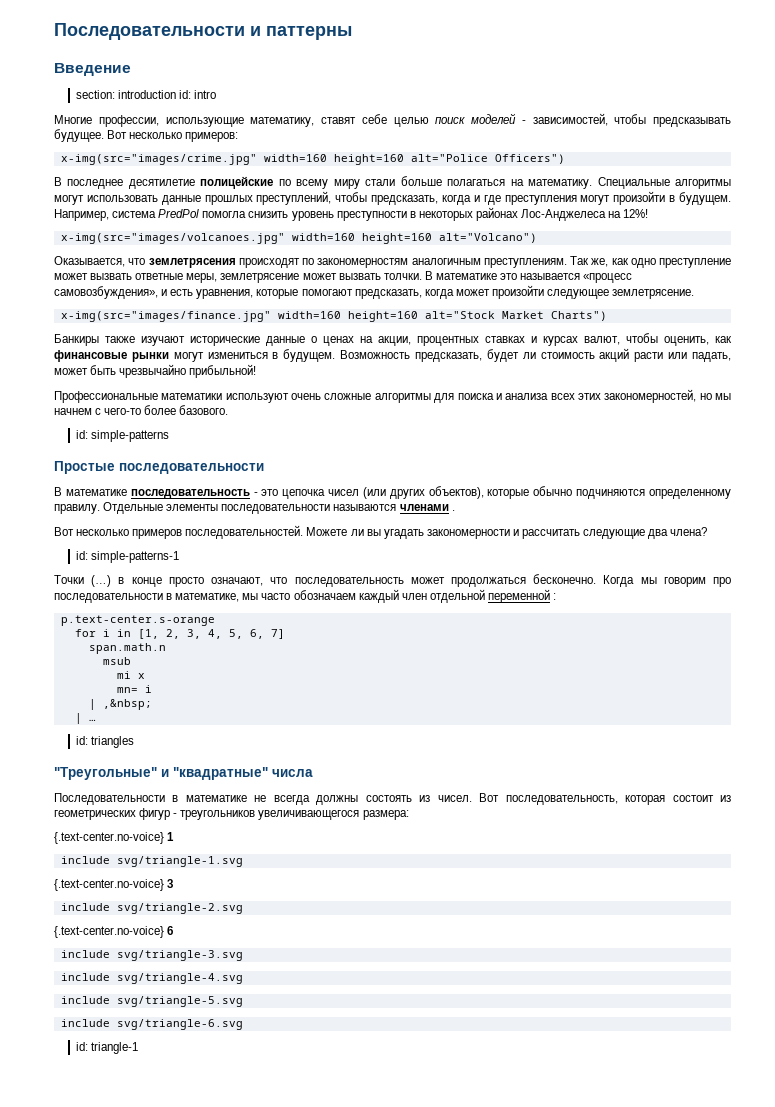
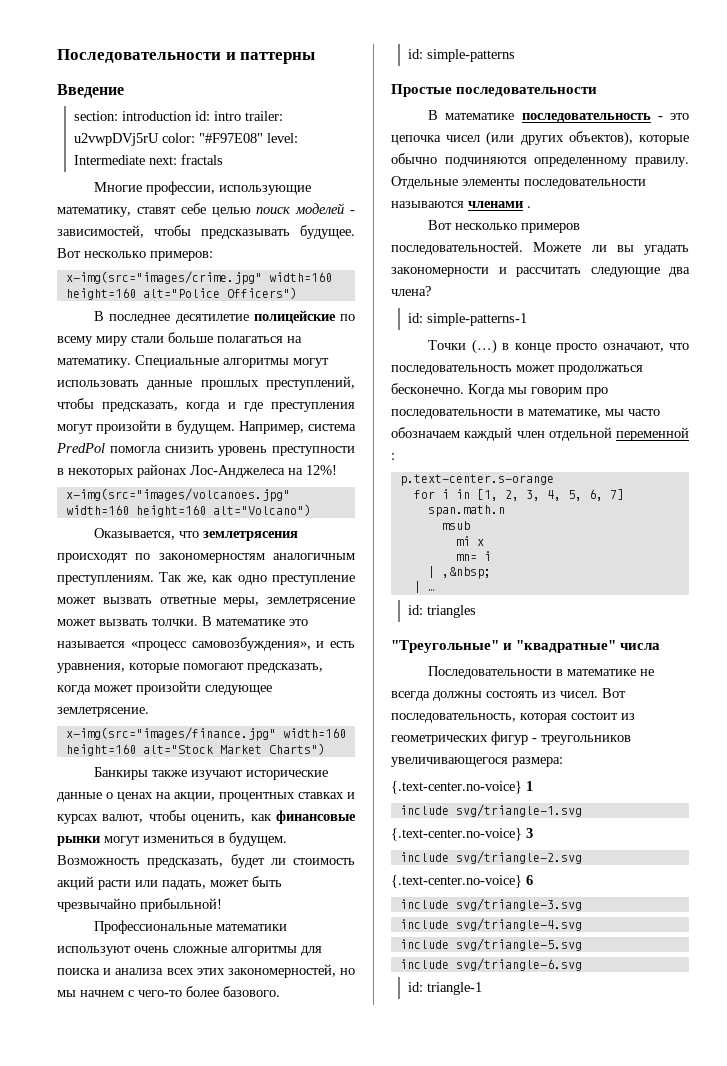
(217, 94) none -> [245,111,284,121] [74,133,299,146] [74,154,224,165] trailer: u2vwpDVj5rU color: "#F97E08" level: Intermediate next: fractals

